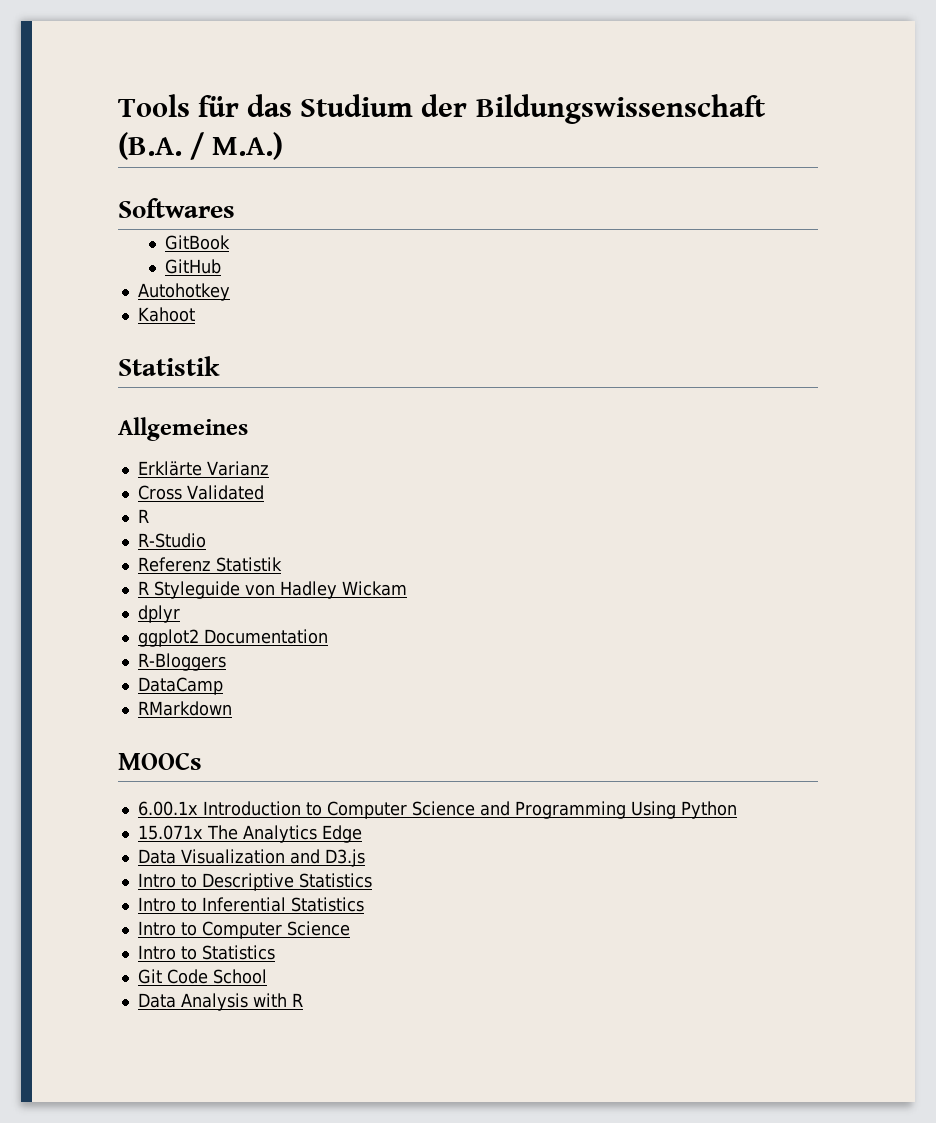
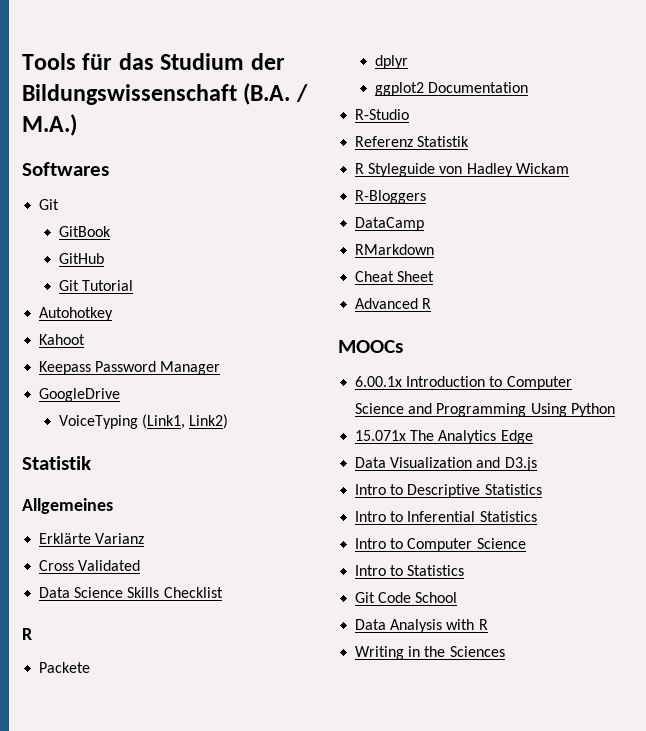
(235, 208) none -> [39,199,60,210] // Git
(222, 266) none -> [58,280,134,291] // Git Tutorial
(195, 314) none -> [39,361,221,375] [39,388,121,402] [58,414,229,429] // Keepass Password Manager // GoogleDrive // VoiceTyping (Link1, Link2)
[137,509,149,523] R -> [39,587,223,598] [22,628,32,640] [39,662,91,673] [374,55,408,69] [374,82,529,96] Data Science Skills Checklist // R // Packete // dplyr // ggplot2 Documentation
[137,605,180,623] [137,629,328,647] // dplyr // ggplot2 Documentation -> (569, 168) none
(232, 708) none -> [355,271,435,282] [355,298,432,309] // Cheat Sheet // Advanced R
(303, 1000) none -> [355,646,505,660] // Writing in the Sciences

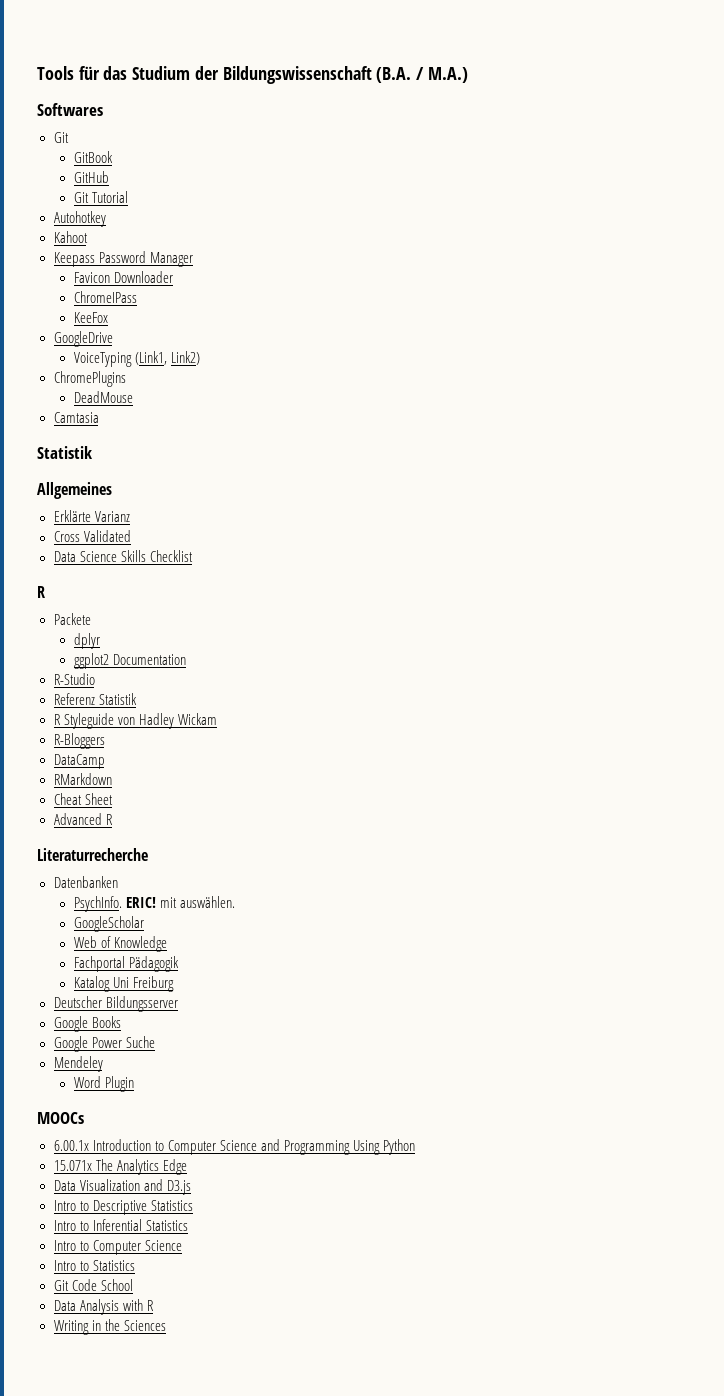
(221, 368) none -> [73,271,173,283] [73,291,137,303] [73,312,108,323] // Favicon Downloader // ChromeIPass // KeeFox
(229, 421) none -> [53,371,126,387] [73,391,133,403] [53,412,99,423] // ChromePlugins // DeadMouse // Camtasia
(432, 303) none -> [37,848,148,861] [53,876,118,888] [73,896,235,912] [73,916,144,932] [73,936,167,952] [73,956,179,972] [73,976,174,992] [53,996,178,1012] [53,1016,121,1032] [53,1036,155,1052] [53,1056,103,1072] [73,1076,134,1092] // Literaturrecherche // Datenbanken // PsychInfo. ERIC! mit auswählen. // GoogleScholar // Web of Knowledge // Fachportal Pädagogik // Katalog Uni Freiburg // Deutscher Bildungsserver // Google Books // Google Power Suche // Mendeley // Word Plugin

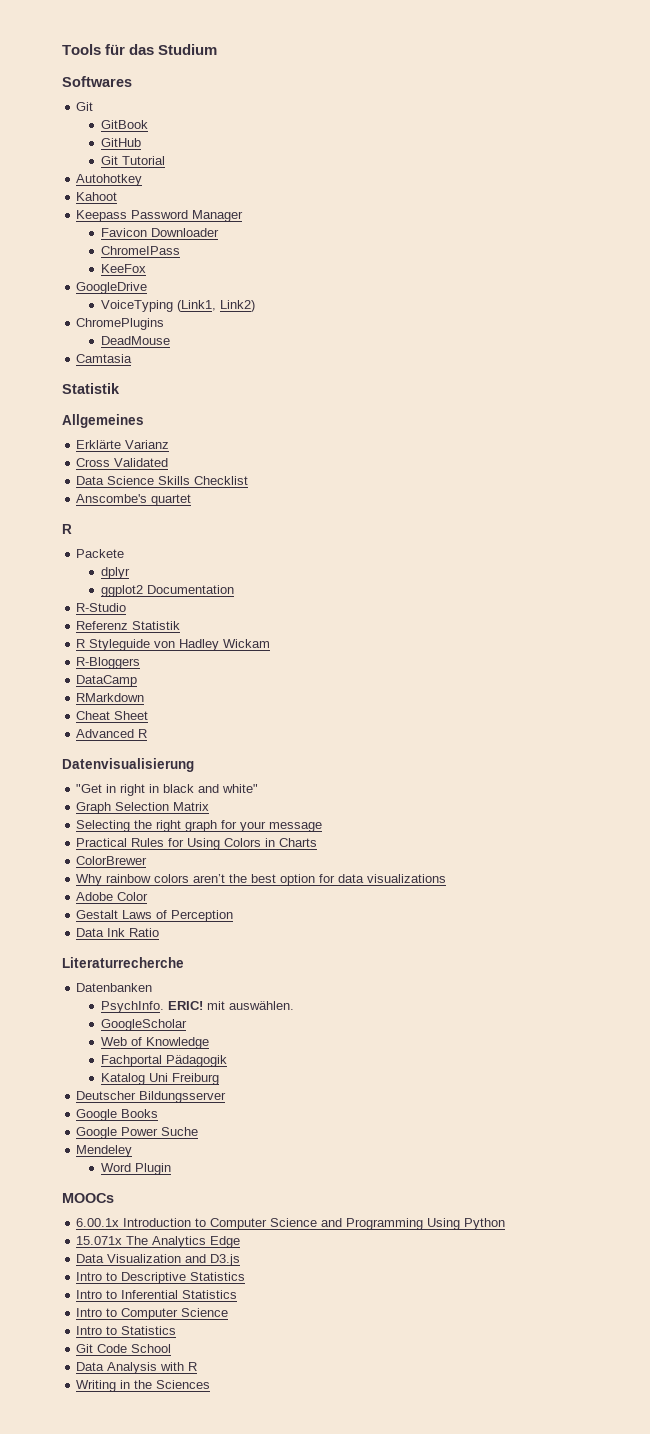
[194,66,468,84] der Bildungswissenschaft (B.A. / M.A.) -> (218, 49) none
(193, 556) none -> [76,494,192,506] // Anscombe's quartet
(113, 819) none -> [62,758,194,772] [76,784,259,796] [76,802,210,814] [76,820,323,832] [76,838,318,850] [76,856,148,865] [76,874,447,886] [76,892,149,901] [76,910,234,922] [76,928,160,937] // Datenvisualisierung // "Get in right in black and white" // Graph Selection Matrix // Selecting the right graph for your message // Practical Rules for Using Colors in Charts // ColorBrewer // Why rainbow colors aren’t the best option for data visualizations // Adobe Color // Gestalt Laws of Perception // Data Ink Ratio

